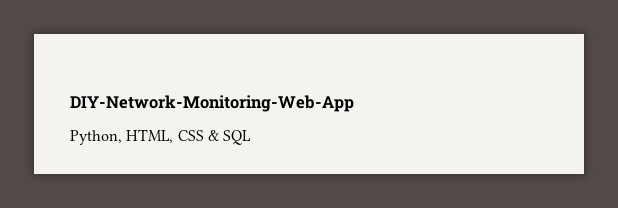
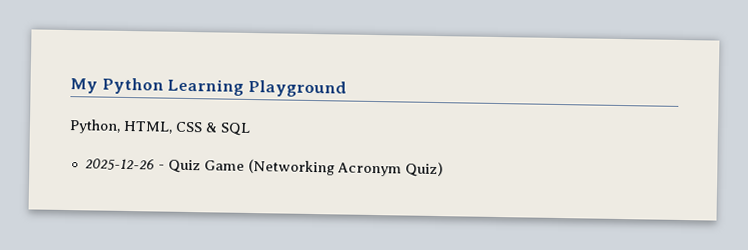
[70,95,354,112] DIY-Network-Monitoring-Web-App -> [70,77,347,98] My Python Learning Playground
(252, 137) none -> [84,158,443,178] // 2025-12-26 - Quiz Game (Networking Acronym Quiz)

